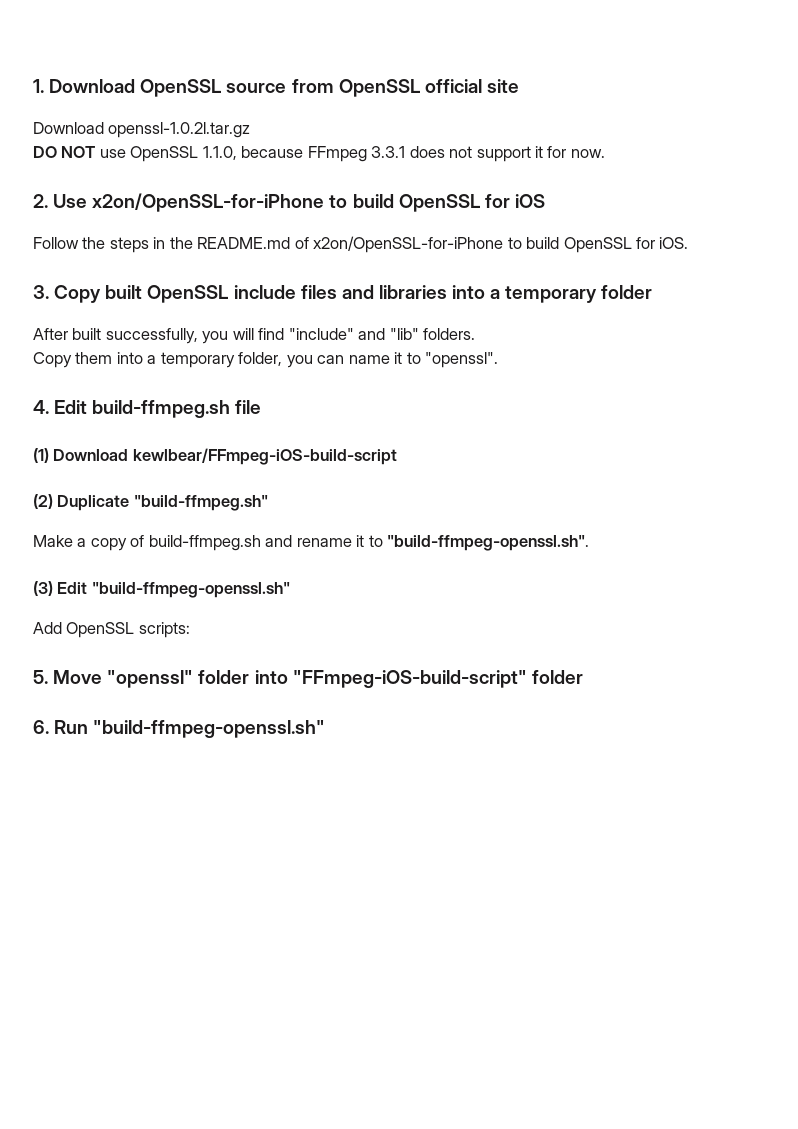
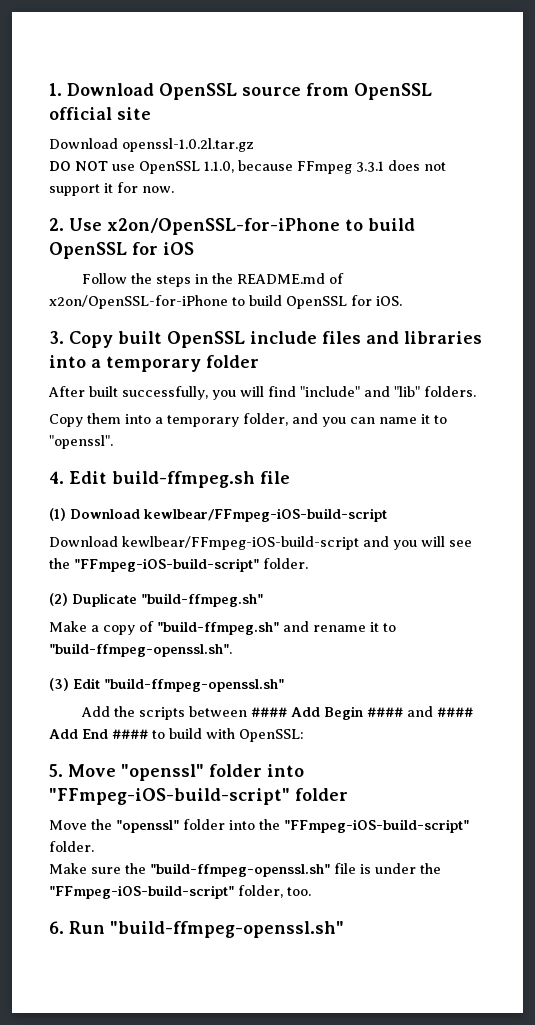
(283, 359) none -> [292,413,318,424] and
(397, 456) none -> [49,536,472,550] [49,558,308,572] // Download kewlbear/FFmpeg-iOS-build-script and you will see the "FFmpeg-iOS-build-script" folder.
[148,535,261,551] build-ffmpeg.sh -> [157,621,279,635] "build-ffmpeg.sh"
[66,622,190,638] OpenSSL scripts: -> [113,706,473,720] [49,728,304,742] the scripts between #### Add Begin #### and #### Add End #### to build with OpenSSL:
(583, 677) none -> [49,819,469,833] [49,841,94,852] [49,863,441,877] [49,885,311,899] // Move the "openssl" folder into the "FFmpeg-iOS-build-script" folder. // Make sure the "build-ffmpeg-openssl.sh" file is under the "FFmpeg-iOS-build-script" folder, too.

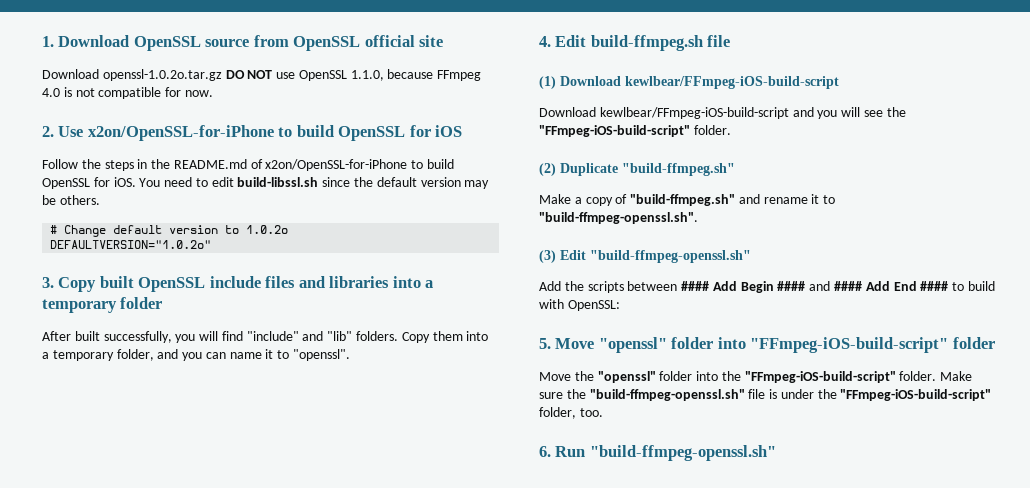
[122,138,254,152] openssl-1.0.2l.tar.gz // -> [102,69,222,81] openssl-1.0.2o.tar.gz
[356,160,446,172] [49,183,113,196] 3.3.1 does not support it -> [42,87,162,99] 4.0 is not compatible
(402, 301) none -> [139,177,490,189] [42,195,100,205] [50,225,289,237] [50,240,212,249] You need to edit build-libssl.sh since the default version may be others. // # Change default version to 1.0.2o // DEFAULTVERSION="1.0.2o"
(476, 391) // -> (399, 336) none
(94, 846) // -> (937, 376) none

